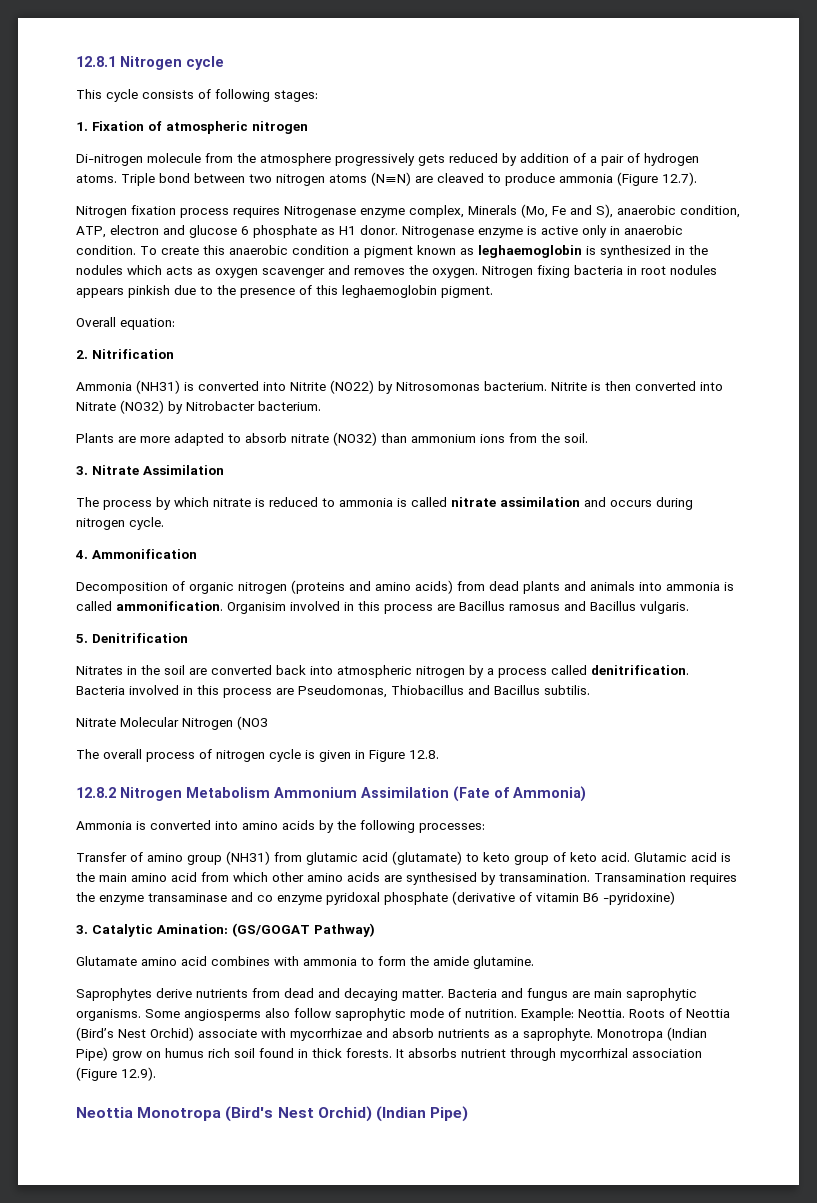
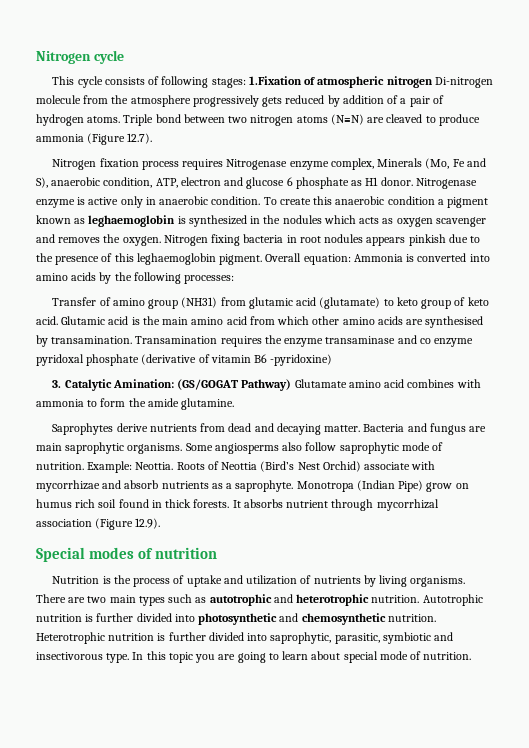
[76,56,116,67] 12.8.1 -> (36, 57) none
[76,121,144,131] // 1. Fixation -> [248,76,302,85] 1.Fixation
(308, 127) // -> (433, 82) none
(493, 292) // -> (263, 259) none
[76,349,174,359] [76,380,723,394] [76,400,321,414] [76,432,588,446] [76,465,224,475] [76,497,693,510] [76,517,164,530] [75,549,197,559] [76,580,734,594] [76,601,689,614] [76,633,188,643] [76,665,689,678] [76,685,590,698] [76,716,268,730] [76,749,439,762] [76,786,586,802] // 2. Nitrification // Ammonia (NH31) is converted into Nitrite (NO22) by Nitrosomonas bacterium. Nitrite is then converted into Nitrate (NO32) by Nitrobacter bacterium. // Plants are more adapted to absorb nitrate (NO32) than ammonium ions from the soil. // 3. Nitrate Assimilation // The process by which nitrate is reduced to ammonia is called nitrate assimilation and occurs during nitrogen cycle. // 4. Ammonification // Decomposition of organic nitrogen (proteins and amino acids) from dead plants and animals into ammonia is called ammonification. Organisim involved in this process are Bacillus ramosus and Bacillus vulgaris. // 5. Denitrification // Nitrates in the soil are converted back into atmospheric nitrogen by a process called denitrification. Bacteria involved in this process are Pseudomonas, Thiobacillus and Bacillus subtilis. // Nitrate Molecular Nitrogen (NO3 // The overall process of nitrogen cycle is given in Figure 12.8. // 12.8.2 Nitrogen Metabolism Ammonium Assimilation (Fate of Ammonia) // -> (351, 259) none
(375, 930) // -> (292, 385) none
[76,1106,469,1122] Neottia Monotropa (Bird's Nest Orchid) (Indian Pipe) -> [36,547,218,562] [52,575,466,587] [36,594,483,606] [36,613,436,625] [36,632,454,644] [36,651,472,663] Special modes of nutrition // Nutrition is the process of uptake and utilization of nutrients by living organisms. There are two main types such as autotrophic and heterotrophic nutrition. Autotrophic nutrition is further divided into photosynthetic and chemosynthetic nutrition. Heterotrophic nutrition is further divided into saprophytic, parasitic, symbiotic and insectivorous type. In this topic you are going to learn about special mode of nutrition.

